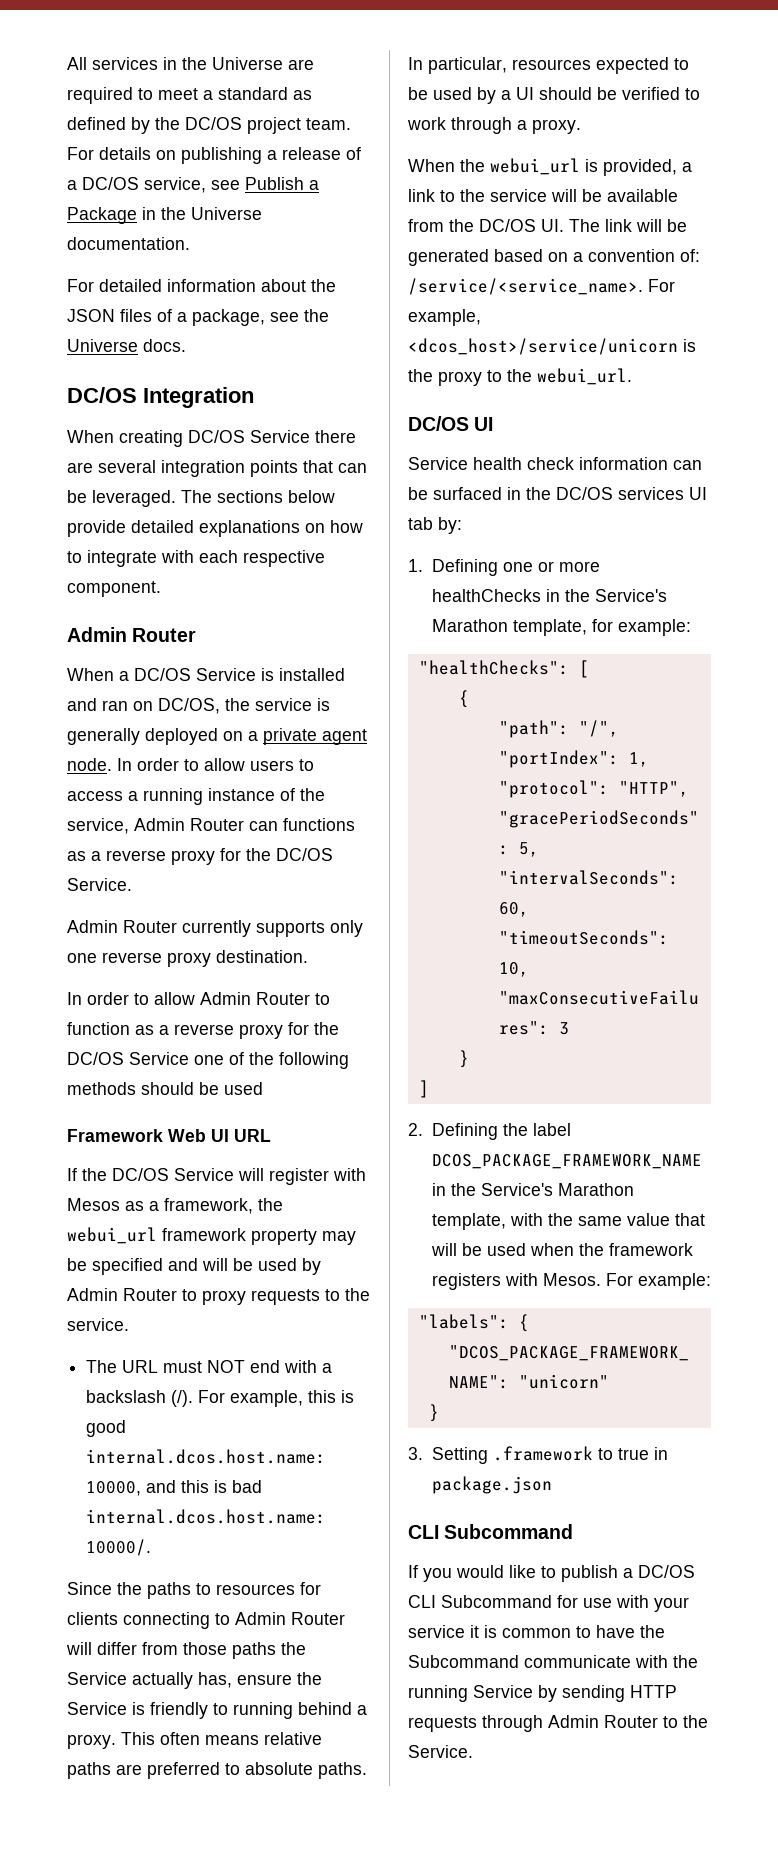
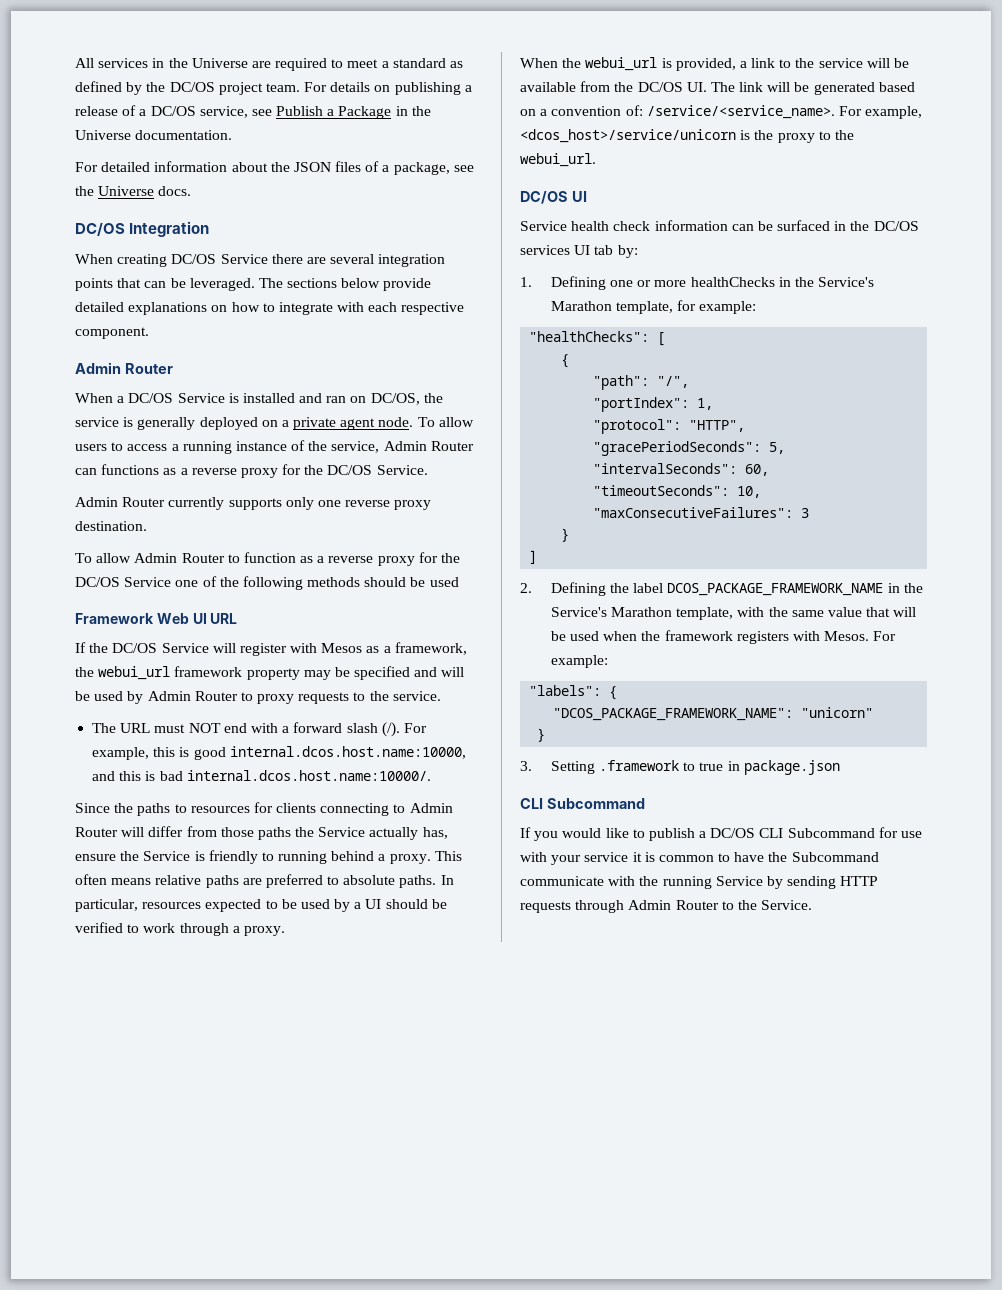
[117,758,199,771] In order to -> [417,417,435,427] To
[67,992,149,1005] In order to -> [75,553,92,563] To
[86,1390,167,1403] backslash -> [293,722,378,733] forward slash

